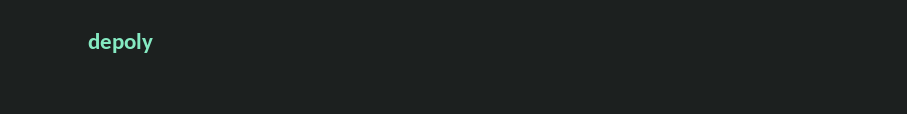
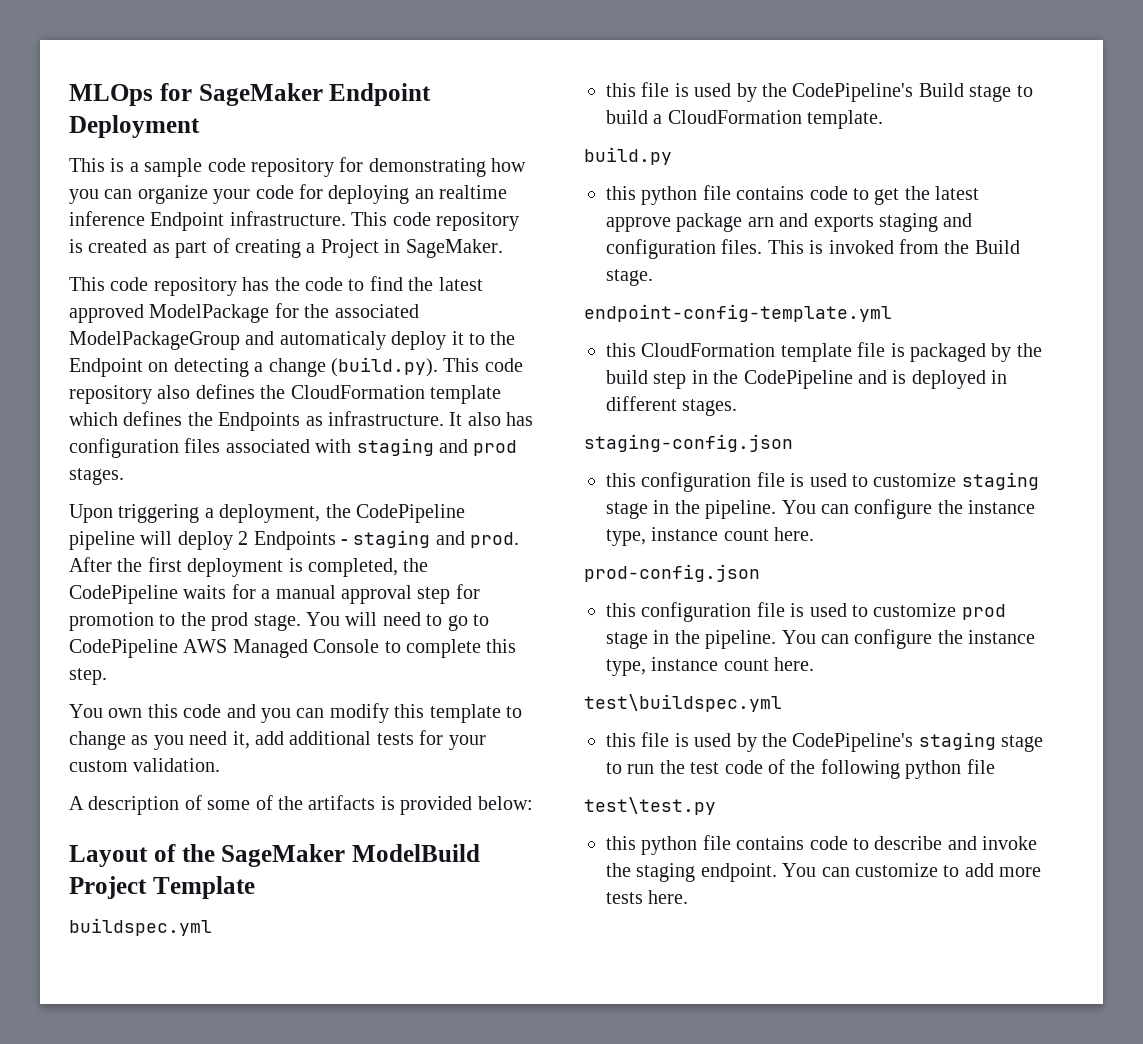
[88,33,153,53] depoly -> [69,83,432,106] [69,115,200,138] [69,157,527,177] [69,184,508,204] [69,211,519,231] [69,238,503,258] [69,276,483,296] [69,303,419,323] [69,331,516,350] [69,357,523,377] [69,384,501,404] [69,411,534,431] [69,438,518,458] [69,468,124,485] [69,504,465,523] [69,530,520,550] [69,557,429,577] [69,584,480,604] [69,612,489,631] [69,639,517,658] [69,668,107,685] [69,703,522,723] [69,730,486,750] [69,758,221,772] [69,795,533,815] [69,844,480,867] [69,876,255,899] [69,918,212,936] [606,82,1033,102] [606,110,884,129] [584,147,672,165] [606,185,980,205] [606,213,973,232] [606,239,1020,259] [606,269,653,286] [584,304,892,322] [606,342,1042,362] [606,370,1008,389] [606,396,738,416] [584,434,793,452] [606,472,1039,492] [606,499,1036,519] [606,527,815,546] [584,564,760,582] [606,602,1006,622] [606,629,1036,649] [606,657,815,676] [584,694,782,712] [606,732,1044,752] [606,759,995,779] [584,797,716,815] [606,835,1038,855] [606,863,1042,882] [606,890,689,904] MLOps for SageMaker Endpoint Deployment // This is a sample code repository for demonstrating how you can organize your code for deploying an realtime inference Endpoint infrastructure. This code repository is created as part of creating a Project in SageMaker. // This code repository has the code to find the latest approved ModelPackage for the associated ModelPackageGroup and automaticaly deploy it to the Endpoint on detecting a change (build.py). This code repository also defines the CloudFormation template which defines the Endpoints as infrastructure. It also has configuration files associated with staging and prod stages. // Upon triggering a deployment, the CodePipeline pipeline will deploy 2 Endpoints - staging and prod. After the first deployment is completed, the CodePipeline waits for a manual approval step for promotion to the prod stage. You will need to go to CodePipeline AWS Managed Console to complete this step. // You own this code and you can modify this template to change as you need it, add additional tests for your custom validation. // A description of some of the artifacts is provided below: // Layout of the SageMaker ModelBuild Project Template // buildspec.yml // this file is used by the CodePipeline's Build stage to build a CloudFormation template. // build.py // this python file contains code to get the latest approve package arn and exports staging and configuration files. This is invoked from the Build stage. // endpoint-config-template.yml // this CloudFormation template file is packaged by the build step in the CodePipeline and is deployed in different stages. // staging-config.json // this configuration file is used to customize staging stage in the pipeline. You can configure the instance type, instance count here. // prod-config.json // this configuration file is used to customize prod stage in the pipeline. You can configure the instance type, instance count here. // test\buildspec.yml // this file is used by the CodePipeline's staging stage to run the test code of the following python file // test\test.py // this python file contains code to describe and invoke the staging endpoint. You can customize to add more tests here.

